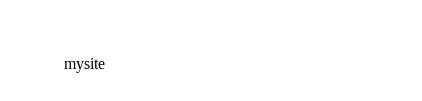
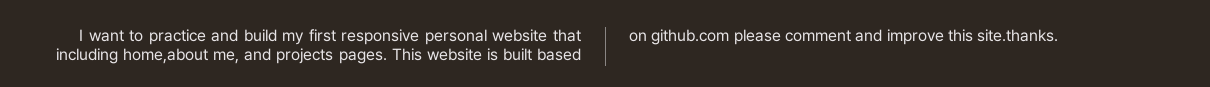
[64,58,105,73] mysite -> [79,29,581,45] [56,48,582,64] [629,29,1059,45] I want to practice and build my first responsive personal website that including home,about me, and projects pages. This website is built based on github.com please comment and improve this site.thanks.

